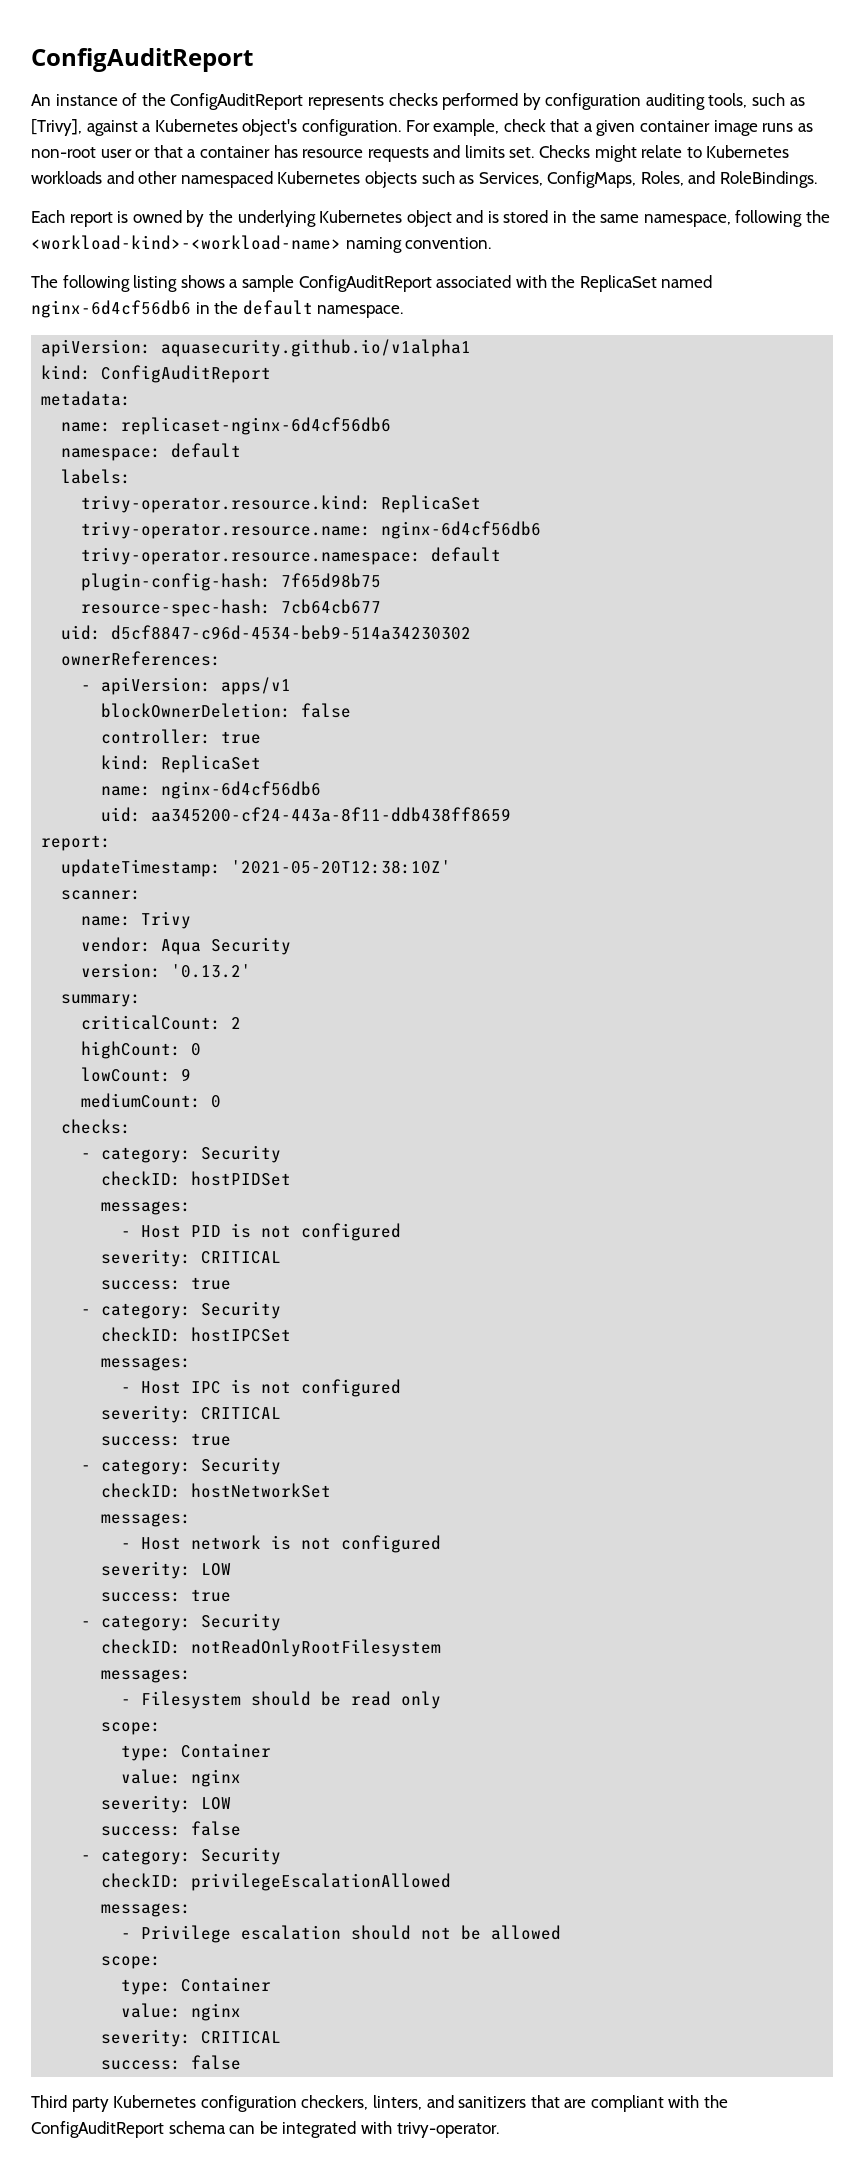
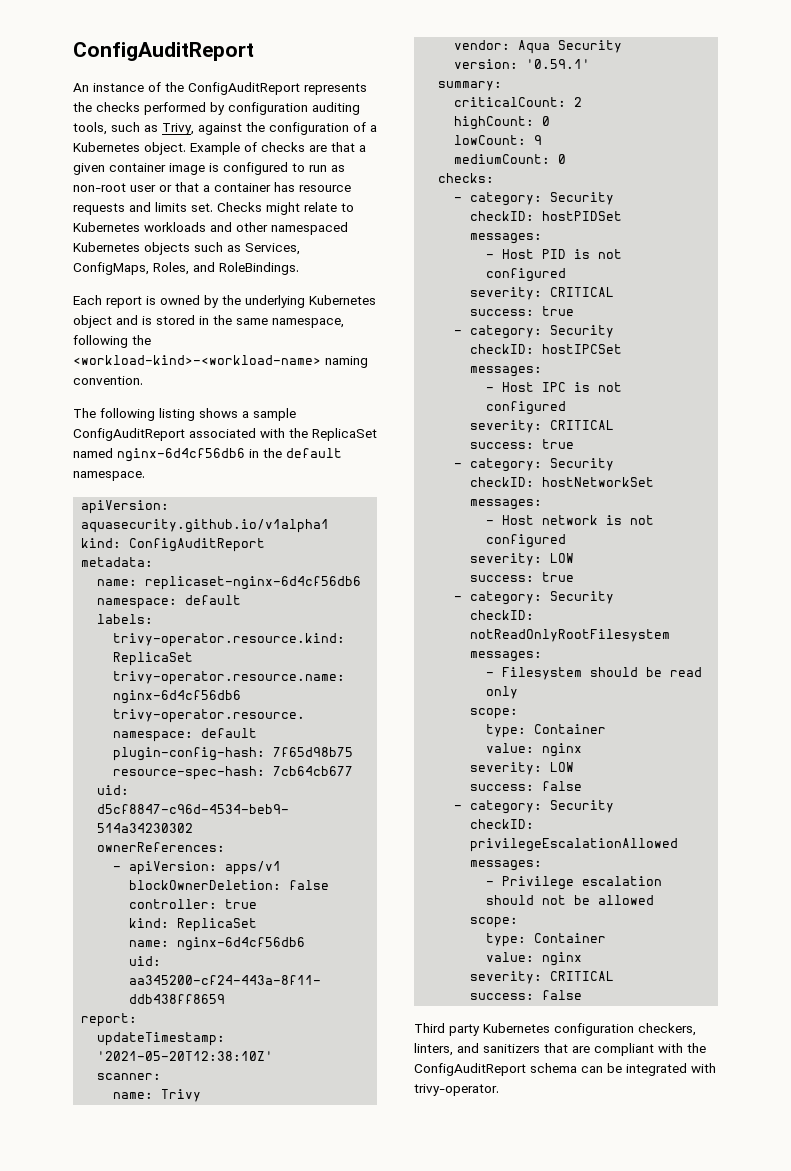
(384, 102) none -> [73,102,92,112] the
[31,119,546,136] [Trivy], against a Kubernetes object's configuration. For example, check -> [162,122,377,135] [73,142,327,155] Trivy, against the configuration of a Kubernetes object. Example of checks are
[762,123,794,132] runs -> [209,162,327,175] is configured to run
[171,964,252,978] '0.13.2' -> [526,59,591,69] '0.59.1'

